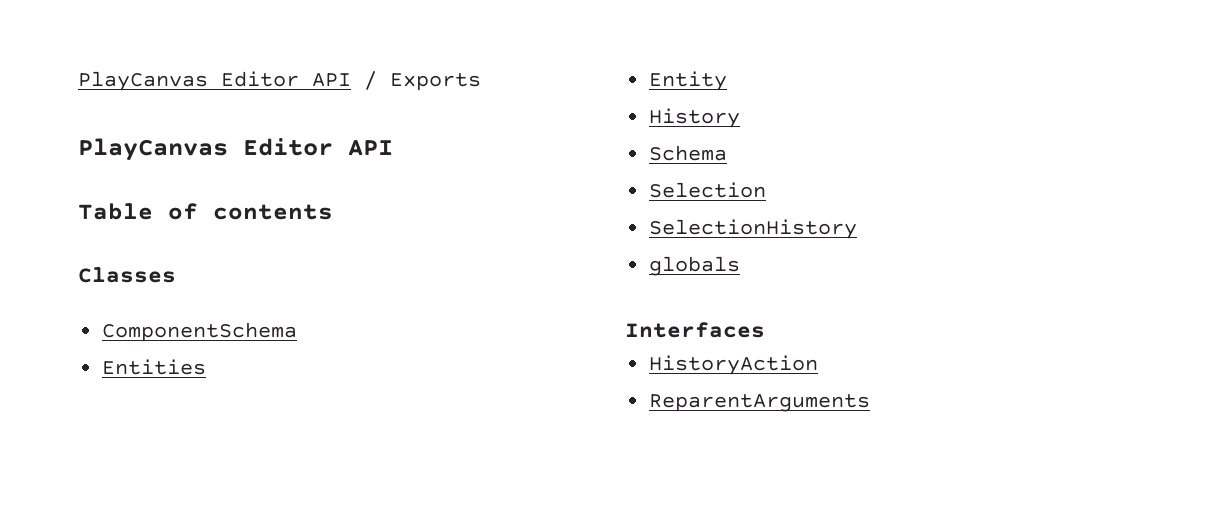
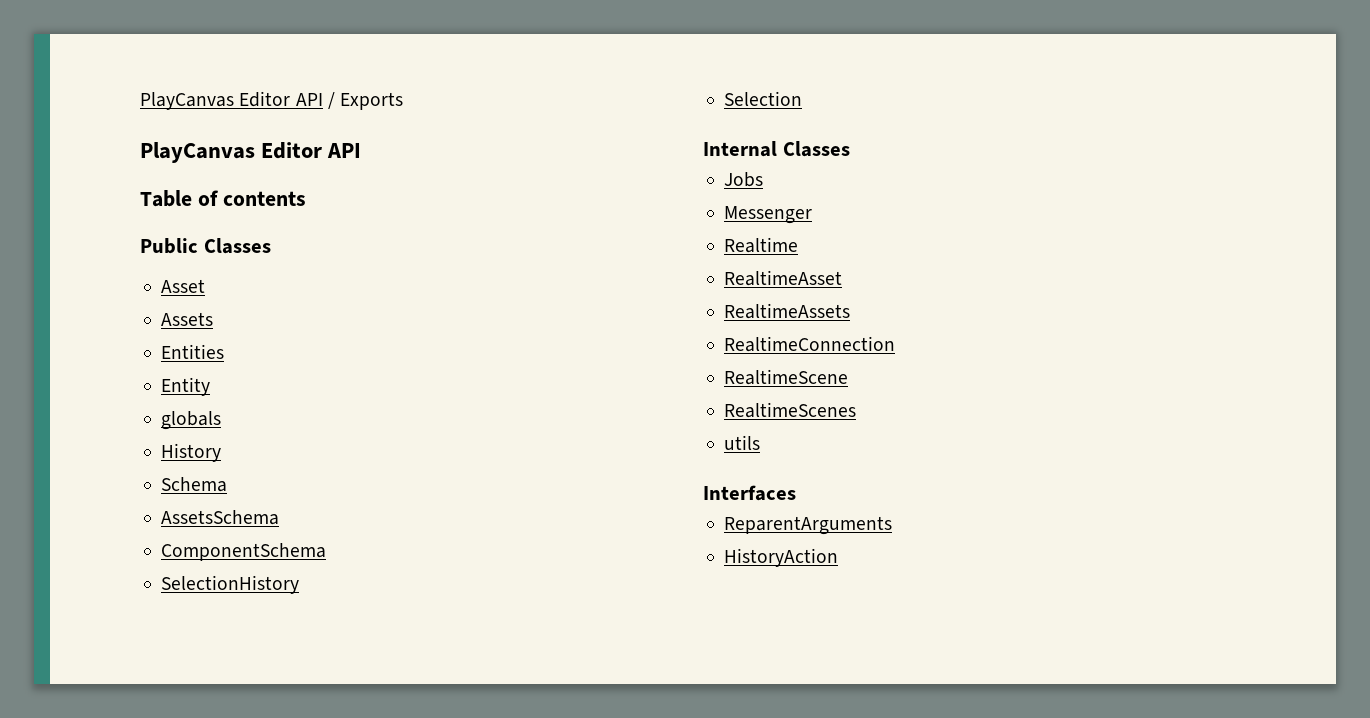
[78,267,176,283] [102,322,298,342] Classes // ComponentSchema -> [140,238,271,254] [161,279,206,293] [161,312,214,326] Public Classes // Asset // Assets
(728, 81) none -> [161,411,222,430] // globals
[649,182,767,198] Selection -> [161,510,280,525] [161,543,327,561] AssetsSchema // ComponentSchema
[649,256,741,276] globals -> [724,91,803,106] [703,141,850,157] [724,172,764,187] [724,206,813,224] [724,237,799,253] [724,270,843,286] [724,303,851,319] [724,336,896,352] [724,369,849,385] [724,402,857,418] [724,435,761,450] Selection // Internal Classes // Jobs // Messenger // Realtime // RealtimeAsset // RealtimeAssets // RealtimeConnection // RealtimeScene // RealtimeScenes // utils
(765, 330) none -> [724,516,893,535] // ReparentArguments
[649,394,871,412] // ReparentArguments -> (839, 557) none

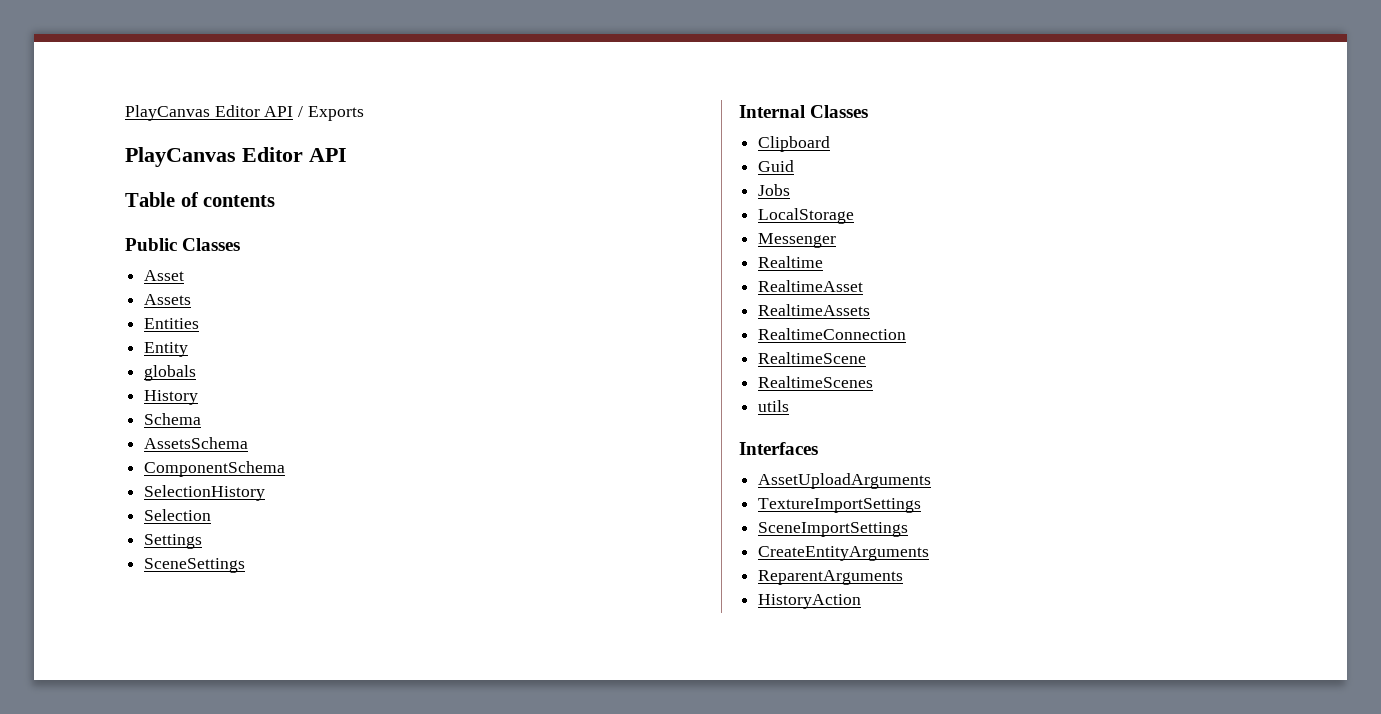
(803, 98) none -> [144,534,203,549] [144,558,246,573] // Settings // SceneSettings
(850, 149) none -> [758,136,831,152] [758,160,795,172] // Clipboard // Guid
(764, 179) none -> [758,208,855,224] // LocalStorage
(796, 493) none -> [758,473,932,489] [758,498,922,513] [758,522,909,537] [758,546,930,561] // AssetUploadArguments // TextureImportSettings // SceneImportSettings // CreateEntityArguments

